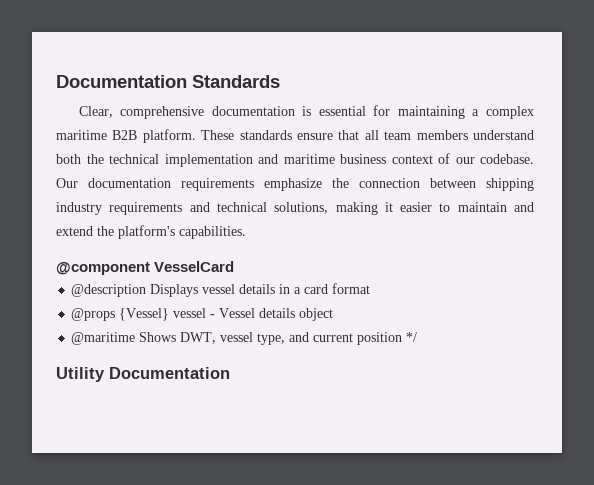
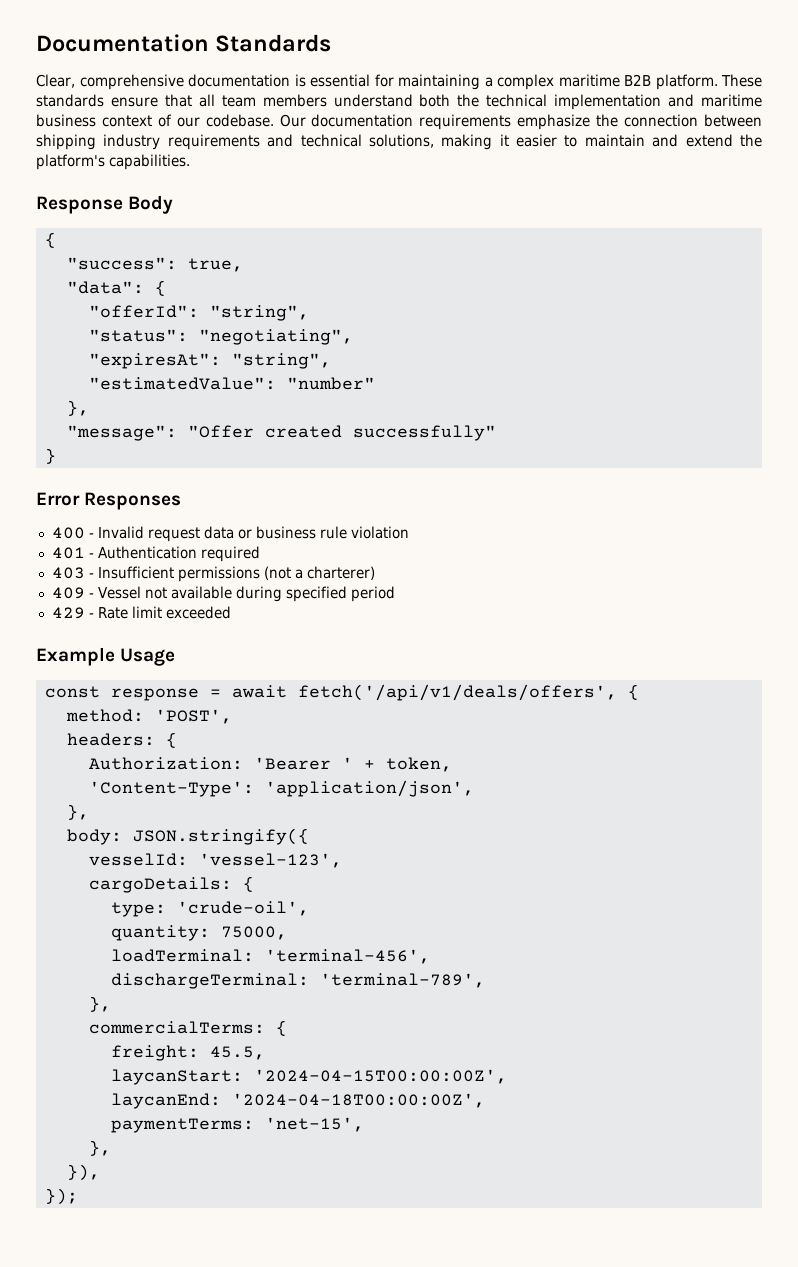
[56,261,235,275] [71,283,371,297] [71,308,334,321] [71,332,418,345] [56,367,230,382] @component VesselCard // @description Displays vessel details in a card format // @props {Vessel} vessel - Vessel details object // @maritime Shows DWT, vessel type, and current position */ // Utility Documentation -> [36,195,174,214] [44,232,56,248] [66,257,243,272] [66,280,166,296] [88,305,309,321] [88,329,353,345] [88,353,331,369] [88,377,375,390] [66,400,89,416] [66,425,496,441] [44,448,56,464] [36,492,182,510] [51,526,409,542] [51,546,260,562] [51,566,375,582] [51,586,395,602] [51,606,231,619] [36,647,176,666] [44,684,639,701] [65,709,232,724] [66,732,177,748] [88,757,452,772] [88,780,474,797] [66,804,89,820] [66,828,309,845] [88,853,342,868] [88,876,254,893] [110,901,309,917] [110,925,287,941] [110,949,430,964] [110,973,485,989] [88,996,111,1012] [88,1020,287,1036] [110,1045,265,1061] [110,1069,507,1085] [110,1093,485,1109] [110,1117,364,1133] [88,1140,111,1156] [66,1164,100,1181] [44,1188,78,1205] Response Body // { // "success": true, // "data": { // "offerId": "string", // "status": "negotiating", // "expiresAt": "string", // "estimatedValue": "number" // }, // "message": "Offer created successfully" // } // Error Responses // 400 - Invalid request data or business rule violation // 401 - Authentication required // 403 - Insufficient permissions (not a charterer) // 409 - Vessel not available during specified period // 429 - Rate limit exceeded // Example Usage // const response = await fetch('/api/v1/deals/offers', { // method: 'POST', // headers: { // Authorization: 'Bearer ' + token, // 'Content-Type': 'application/json', // }, // body: JSON.stringify({ // vesselId: 'vessel-123', // cargoDetails: { // type: 'crude-oil', // quantity: 75000, // loadTerminal: 'terminal-456', // dischargeTerminal: 'terminal-789', // }, // commercialTerms: { // freight: 45.5, // laycanStart: '2024-04-15T00:00:00Z', // laycanEnd: '2024-04-18T00:00:00Z', // paymentTerms: 'net-15', // }, // }), // });

